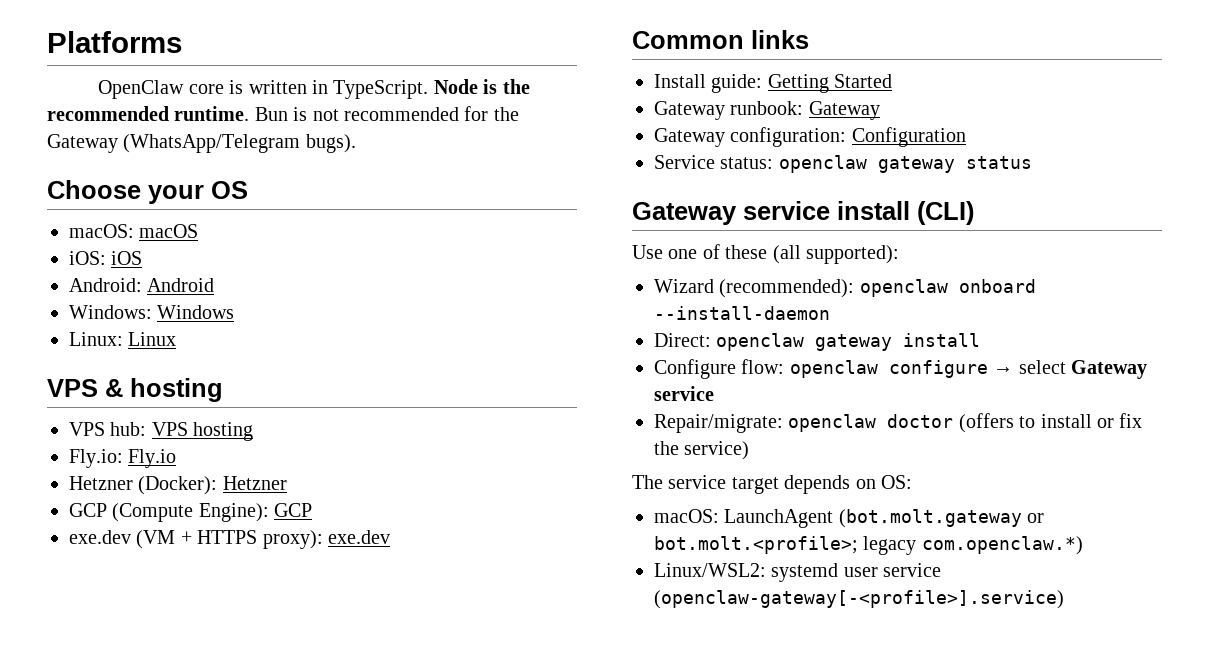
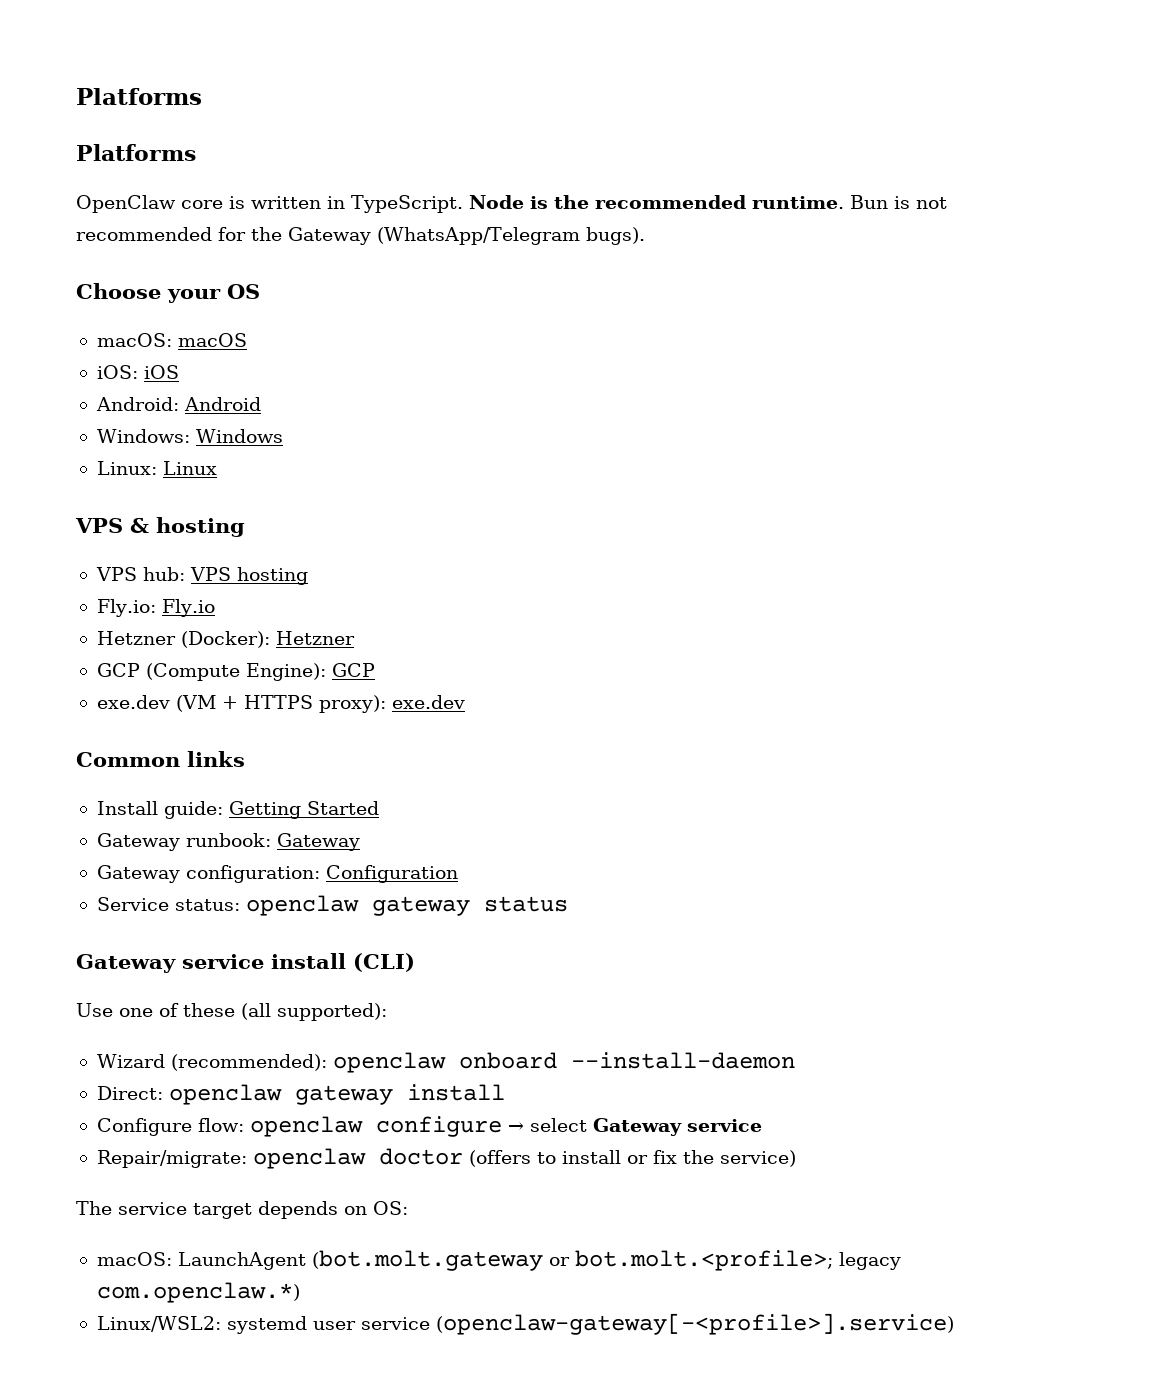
[47,31,182,53] Platforms -> [76,88,202,105] [76,144,196,161] Platforms // Platforms

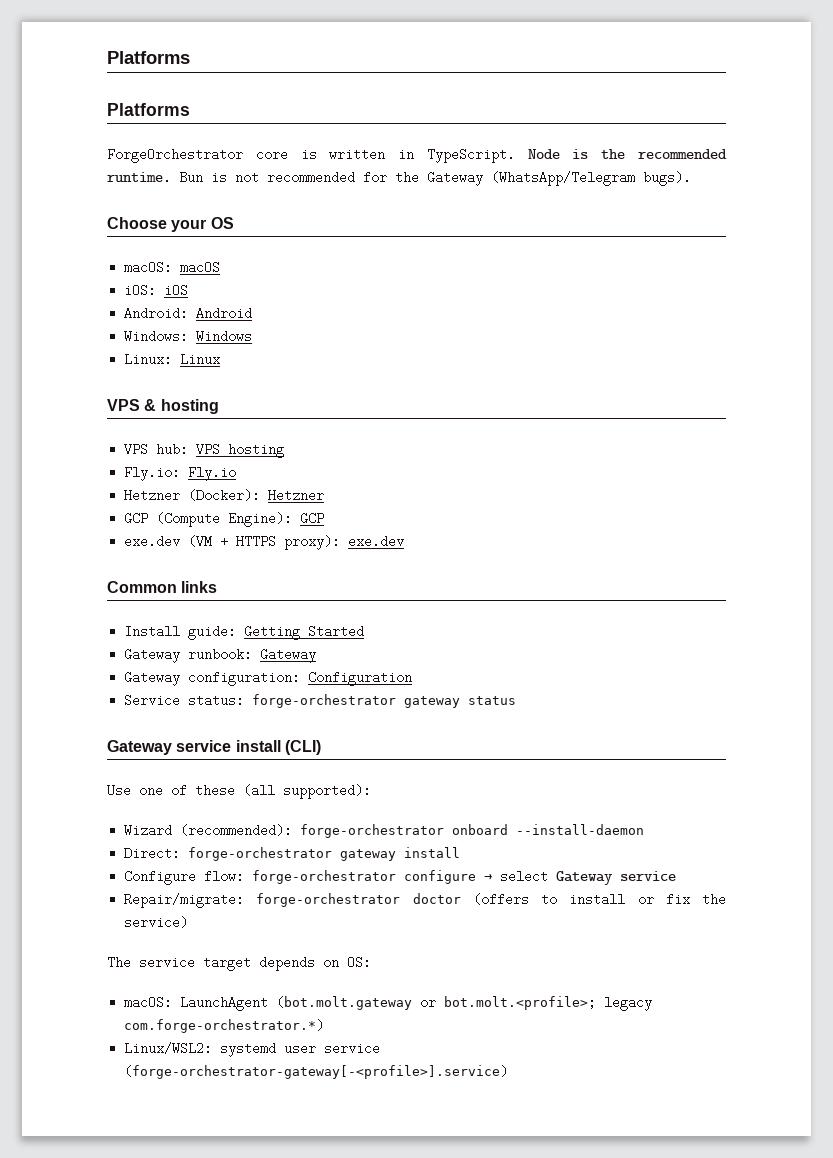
[76,195,176,213] OpenClaw -> [107,148,243,163] ForgeOrchestrator
[245,895,359,916] openclaw -> [252,694,397,708] forge-orchestrator
[332,1052,446,1073] openclaw -> [300,824,445,838] forge-orchestrator
[168,1084,282,1105] openclaw -> [188,847,333,861] forge-orchestrator
[249,1116,363,1137] openclaw -> [252,870,397,884] forge-orchestrator
[252,1148,366,1169] openclaw -> [256,893,401,907] forge-orchestrator
[96,1282,300,1303] com.openclaw.*) -> [124,1019,325,1033] com.forge-orchestrator.*)
[435,1313,954,1335] (openclaw-gateway[-<profile>].service) -> [124,1065,509,1079] (forge-orchestrator-gateway[-<profile>].service)

